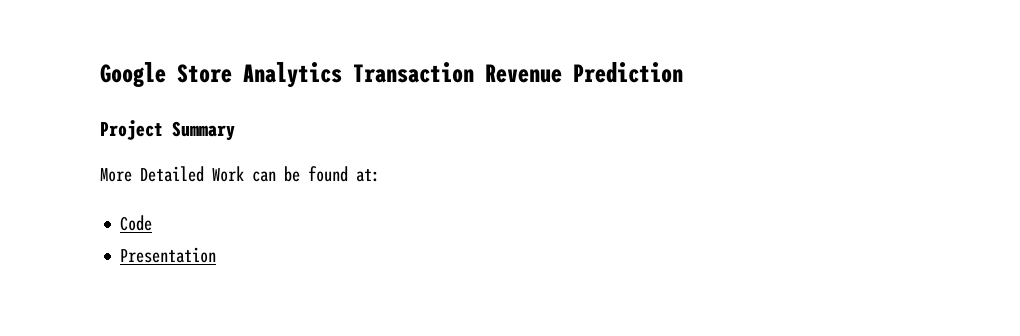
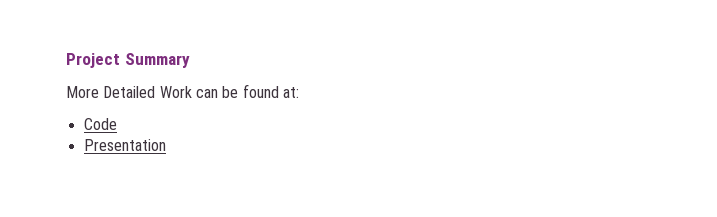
[100,62,683,88] Google Store Analytics Transaction Revenue Prediction // -> (66, 60) none

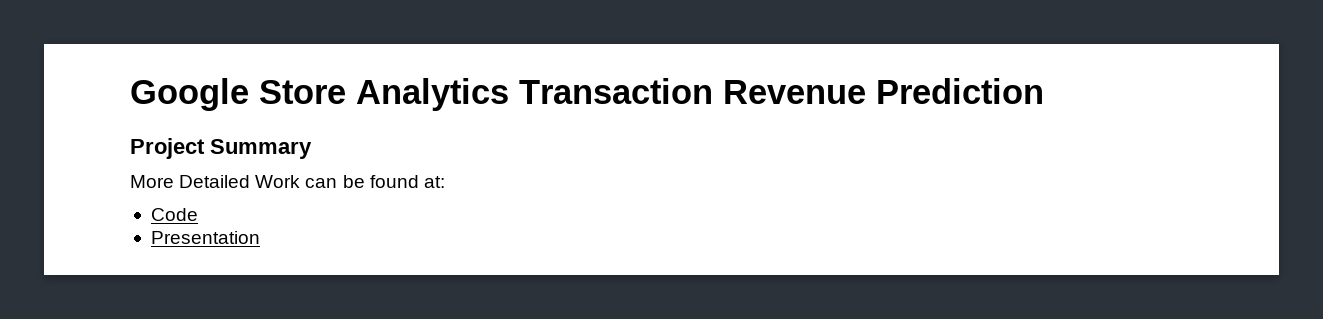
(66, 60) none -> [130,78,1044,111] Google Store Analytics Transaction Revenue Prediction //

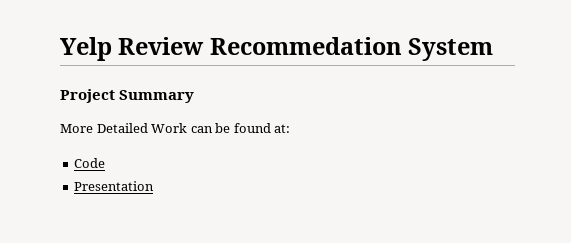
[130,78,1044,111] Google Store Analytics Transaction Revenue Prediction -> [60,37,494,61] Yelp Review Recommedation System

